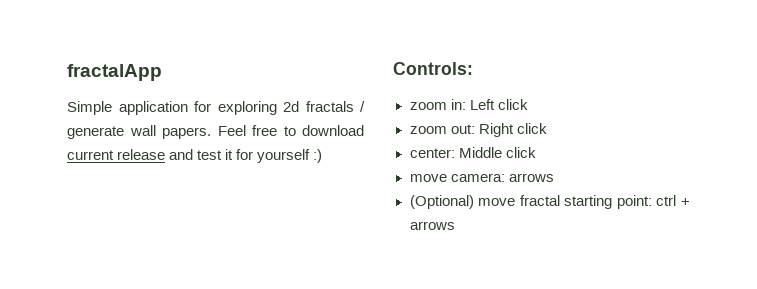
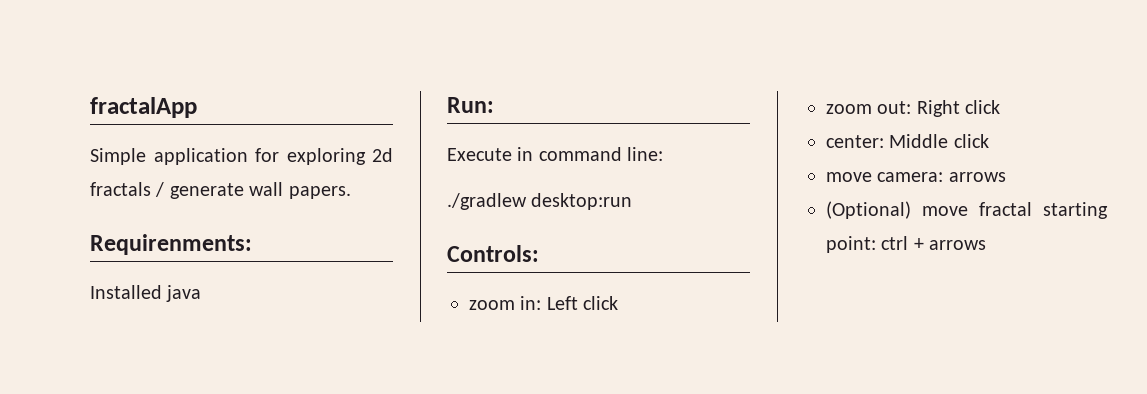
[217,125,364,136] [67,149,323,163] Feel free to download current release and test it for yourself :) -> [90,234,252,255] [90,285,202,302] [447,97,494,113] [447,147,664,161] [447,193,633,210] // Requirenments: // Installed java // Run: // Execute in command line: // ./gradlew desktop:run

